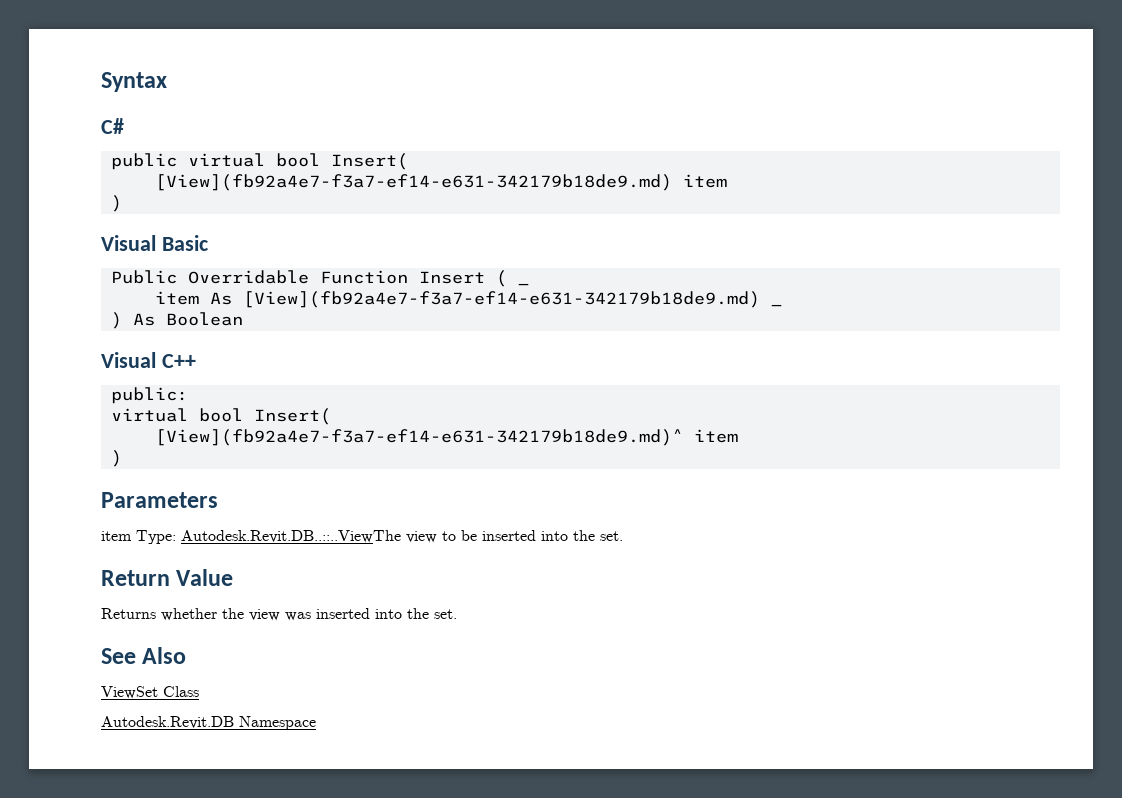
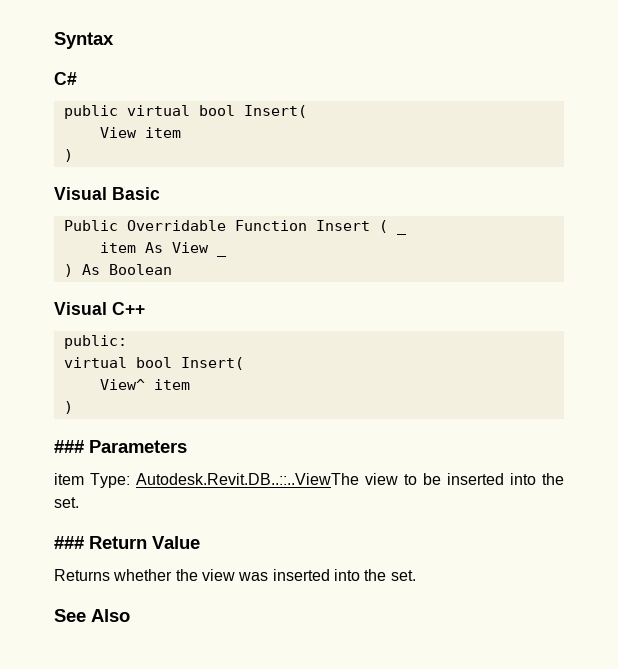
[154,174,672,191] [View](fb92a4e7-f3a7-ef14-e631-342179b18de9.md) -> [99,127,137,138] View
[242,291,760,308] [View](fb92a4e7-f3a7-ef14-e631-342179b18de9.md) -> [171,242,209,253] View
[154,429,738,446] [110,450,122,467] [View](fb92a4e7-f3a7-ef14-e631-342179b18de9.md)^ item // ) // -> [99,379,190,390] [63,401,73,414] [54,440,84,453] View^ item // ) // ###
(623, 536) none -> [54,536,84,549] ###
[101,686,199,699] [101,716,316,730] // ViewSet Class // Autodesk.Revit.DB Namespace -> (130, 615) none

